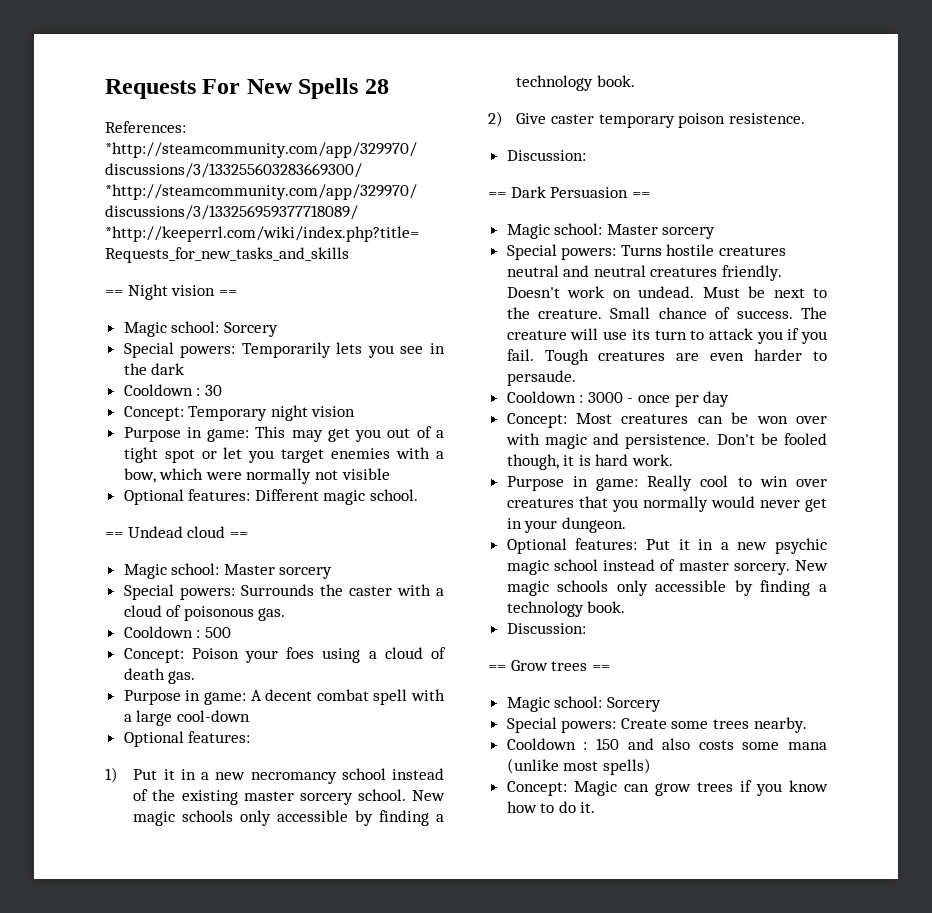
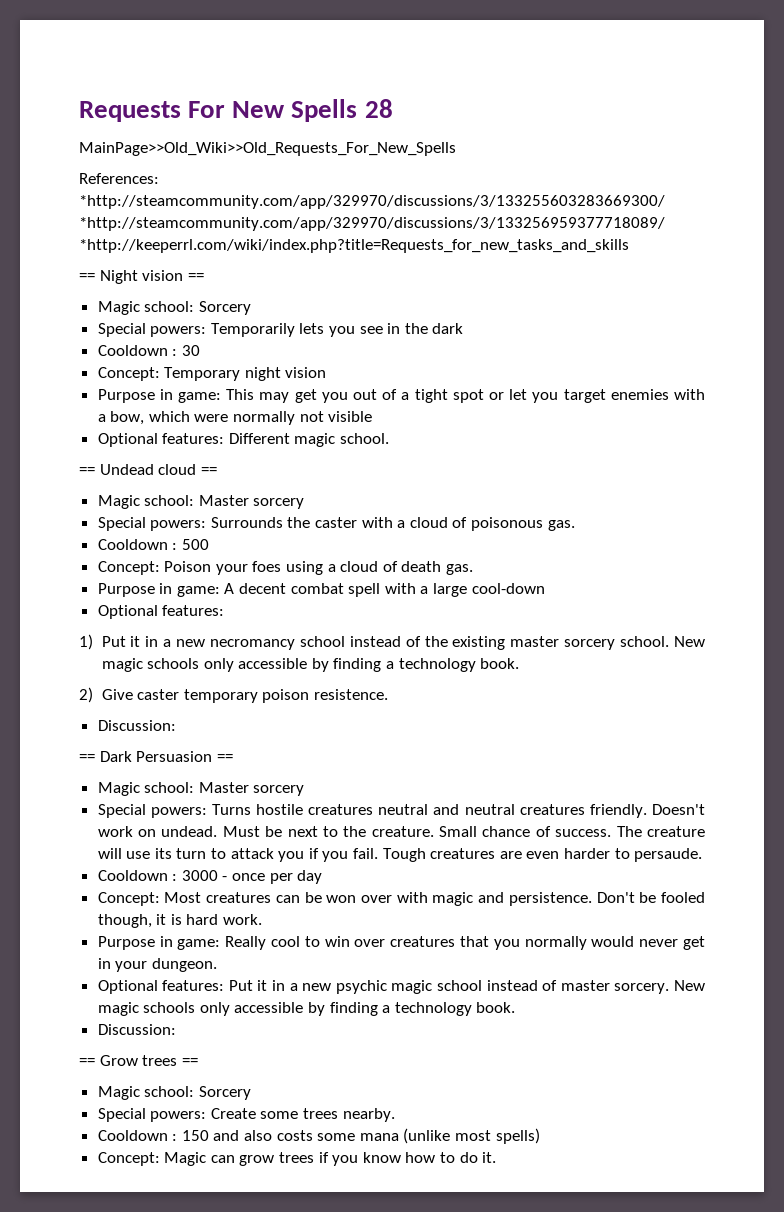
(389, 86) none -> [79,142,456,156] // MainPage>>Old_Wiki>>Old_Requests_For_New_Spells

